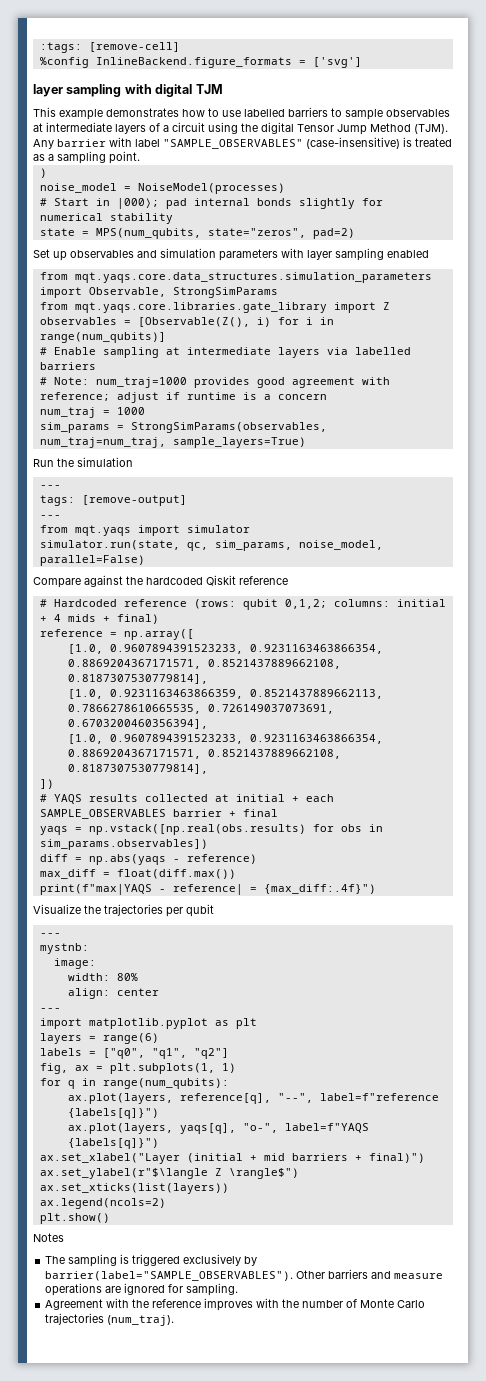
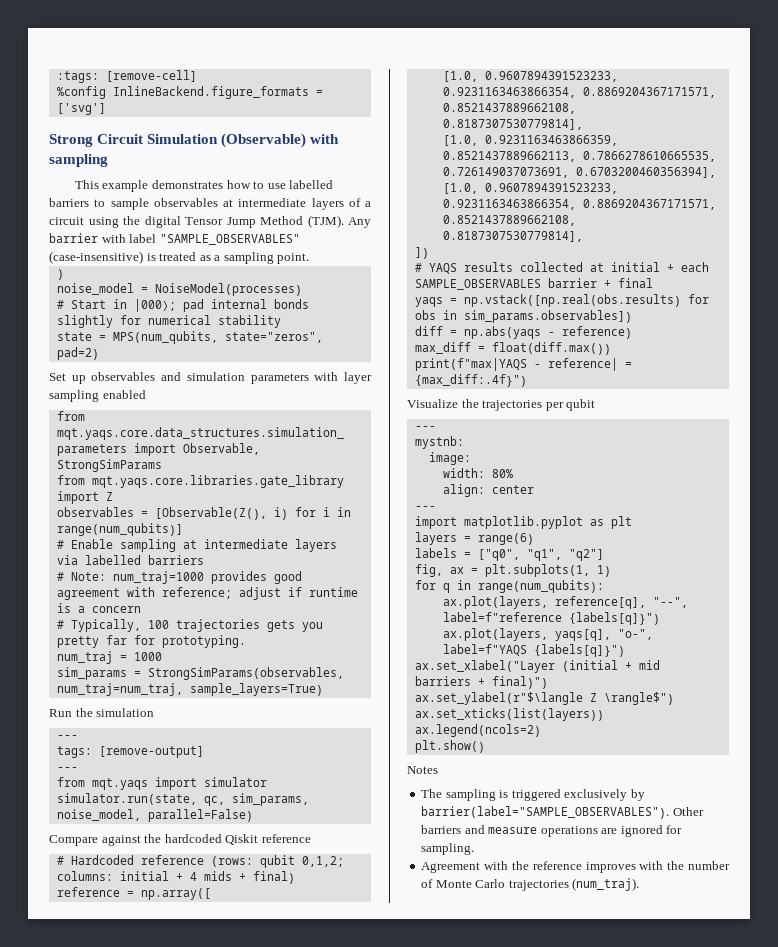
[33,84,223,97] layer sampling with digital TJM -> [49,133,340,148] [49,154,108,167] Strong Circuit Simulation (Observable) with sampling
(327, 397) none -> [56,619,323,632] [56,635,246,648] // # Typically, 100 trajectories gets you pretty far for prototyping.

